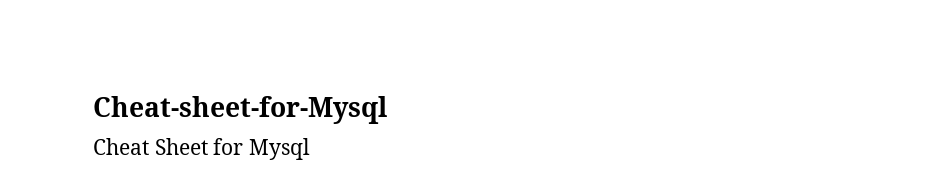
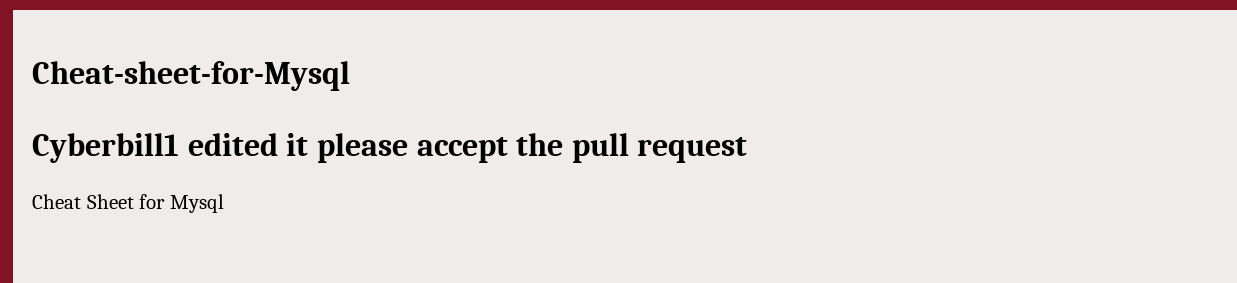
(387, 110) none -> [32,133,748,163] // Cyberbill1 edited it please accept the pull request

